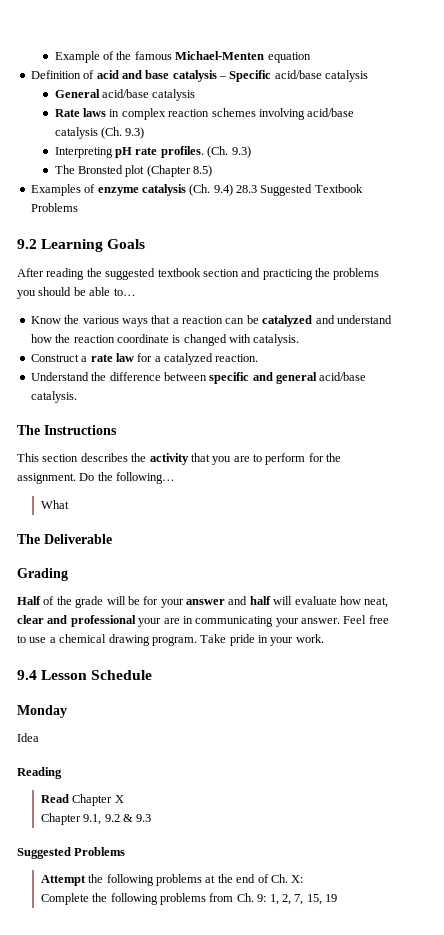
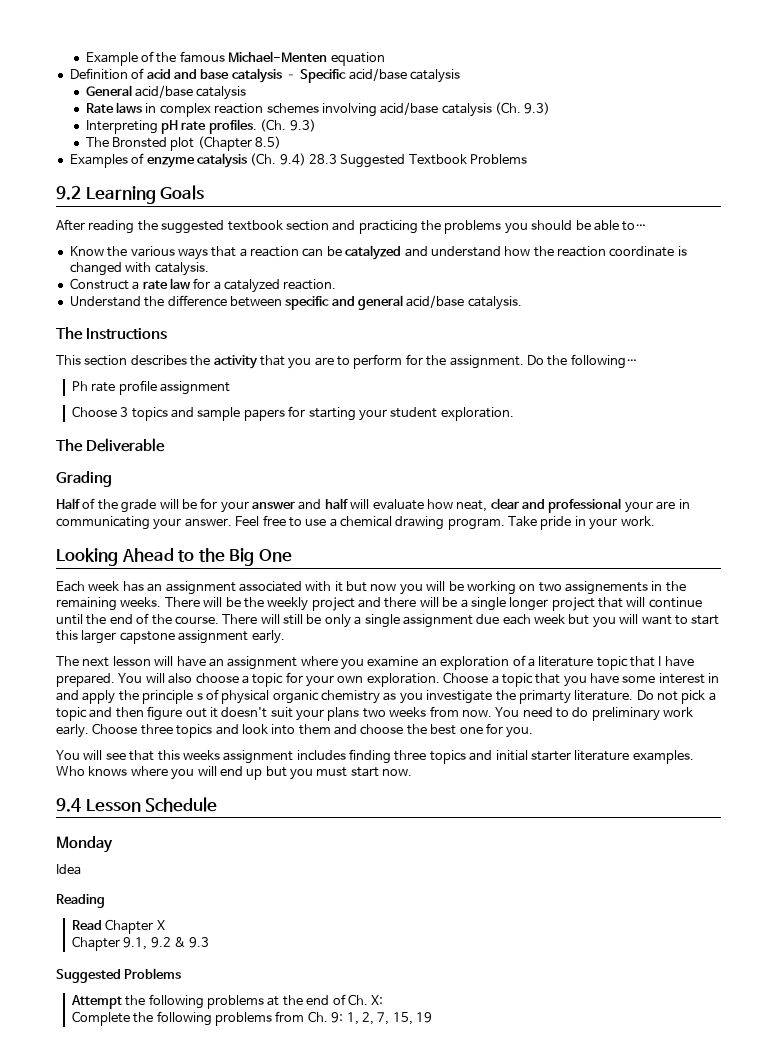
[40,500,69,509] What -> [71,380,231,395] [71,406,514,421] Ph rate profile assignment // Choose 3 topics and sample papers for starting your student exploration.
(324, 638) none -> [56,548,292,566] [56,581,686,595] [56,597,702,611] [56,613,720,628] [56,630,285,644] [56,655,694,670] [56,672,720,687] [56,689,716,704] [56,706,694,721] [56,723,534,738] [56,749,694,764] [56,766,413,780] // Looking Ahead to the Big One // Each week has an assignment associated with it but now you will be working on two assignements in the remaining weeks. There will be the weekly project and there will be a single longer project that will continue until the end of the course. There will still be only a single assignment due each week but you will want to start this larger capstone assignment early. // The next lesson will have an assignment where you examine an exploration of a literature topic that I have prepared. You will also choose a topic for your own exploration. Choose a topic that you have some interest in and apply the principle s of physical organic chemistry as you investigate the primarty literature. Do not pick a topic and then figure out it doesn't suit your plans two weeks from now. You need to do preliminary work early. Choose three topics and look into them and choose the best one for you. // You will see that this weeks assignment includes finding three topics and initial starter literature examples. Who knows where you will end up but you must start now.

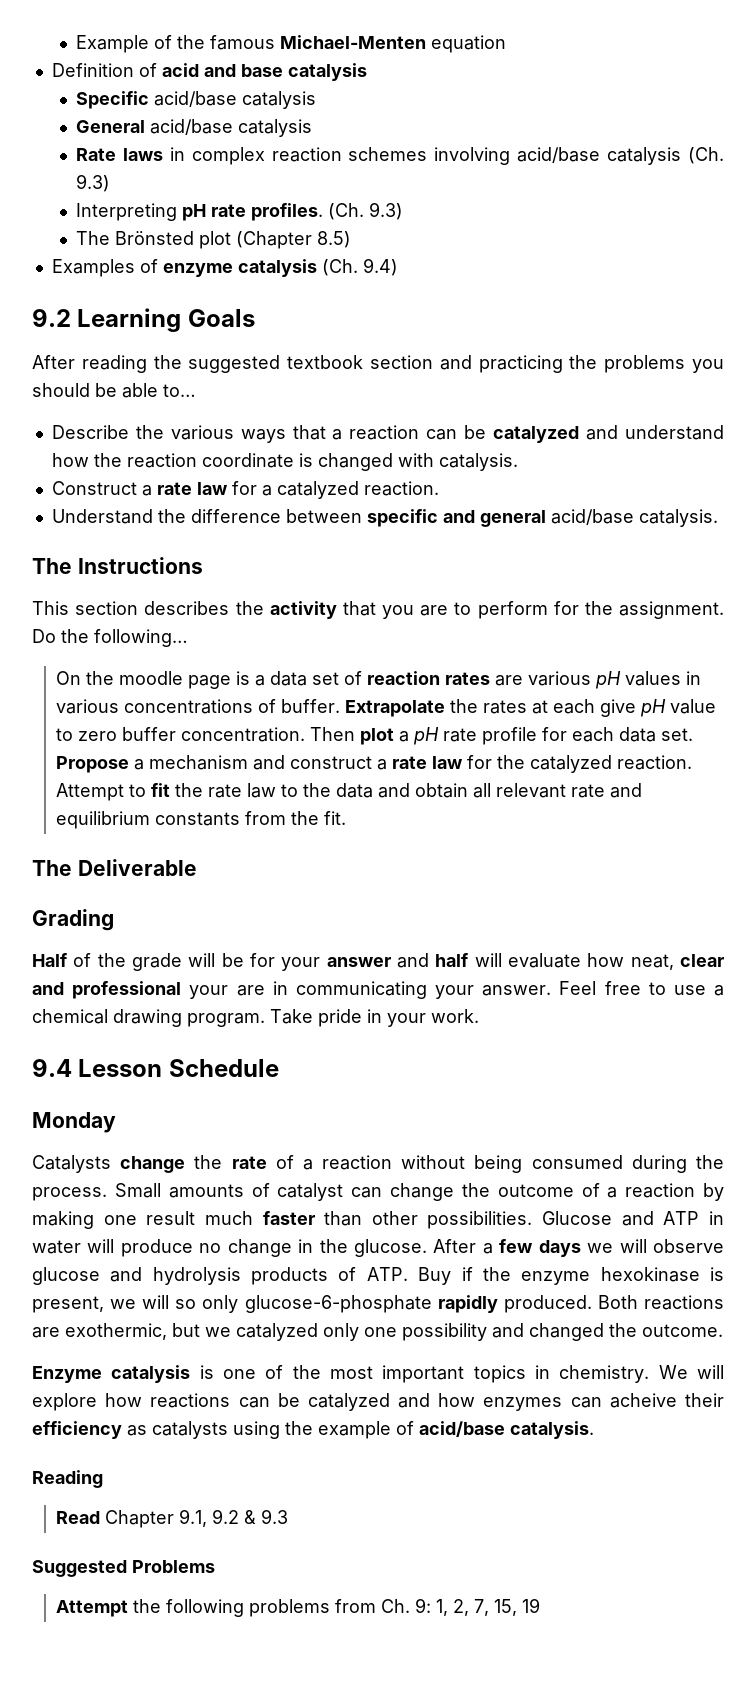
[285,74,297,79] – -> (367, 72) //
[112,137,168,148] Bronsted -> [115,231,195,245] Brönsted
[309,154,528,168] 28.3 Suggested Textbook Problems -> (398, 267) none
[69,246,104,256] Know -> [51,425,129,439] Describe
[71,380,231,395] [71,406,514,421] Ph rate profile assignment // Choose 3 topics and sample papers for starting your student exploration. -> [56,671,702,689] [56,699,717,717] [56,727,694,745] [56,755,693,773] [56,783,643,801] [56,811,347,829] On the moodle page is a data set of reaction rates are various pH values in various concentrations of buffer. Extrapolate the rates at each give pH value to zero buffer concentration. Then plot a pH rate profile for each data set. Propose a mechanism and construct a rate law for the catalyzed reaction. Attempt to fit the rate law to the data and obtain all relevant rate and equilibrium constants from the fit.
[56,548,292,566] [56,581,686,595] [56,597,702,611] [56,613,720,628] [56,630,285,644] [56,655,694,670] [56,672,720,687] [56,689,716,704] [56,706,694,721] [56,723,534,738] [56,749,694,764] [56,766,413,780] [56,797,218,812] [56,836,113,853] [56,864,81,875] Looking Ahead to the Big One // Each week has an assignment associated with it but now you will be working on two assignements in the remaining weeks. There will be the weekly project and there will be a single longer project that will continue until the end of the course. There will still be only a single assignment due each week but you will want to start this larger capstone assignment early. // The next lesson will have an assignment where you examine an exploration of a literature topic that I have prepared. You will also choose a topic for your own exploration. Choose a topic that you have some interest in and apply the principle s of physical organic chemistry as you investigate the primarty literature. Do not pick a topic and then figure out it doesn't suit your plans two weeks from now. You need to do preliminary work early. Choose three topics and look into them and choose the best one for you. // You will see that this weeks assignment includes finding three topics and initial starter literature examples. Who knows where you will end up but you must start now. // 9.4 Lesson Schedule // Monday // Idea -> [32,1058,279,1077] [32,1112,116,1133] [32,1155,724,1173] [32,1183,725,1201] [32,1211,724,1229] [32,1239,725,1257] [32,1267,725,1285] [32,1295,724,1313] [32,1323,723,1341] [32,1365,725,1383] [32,1393,724,1411] [32,1421,594,1439] 9.4 Lesson Schedule // Monday // Catalysts change the rate of a reaction without being consumed during the process. Small amounts of catalyst can change the outcome of a reaction by making one result much faster than other possibilities. Glucose and ATP in water will produce no change in the glucose. After a few days we will observe glucose and hydrolysis products of ATP. Buy if the enzyme hexokinase is present, we will so only glucose-6-phosphate rapidly produced. Both reactions are exothermic, but we catalyzed only one possibility and changed the outcome. // Enzyme catalysis is one of the most important topics in chemistry. We will explore how reactions can be catalyzed and how enzymes can acheive their efficiency as catalysts using the example of acid/base catalysis.
[156,920,165,930] [71,936,120,951] X // Chapter -> (175, 1519) none
[267,994,384,1006] [71,1011,273,1026] at the end of Ch. X: // Complete the following problems -> (331, 1608) none

